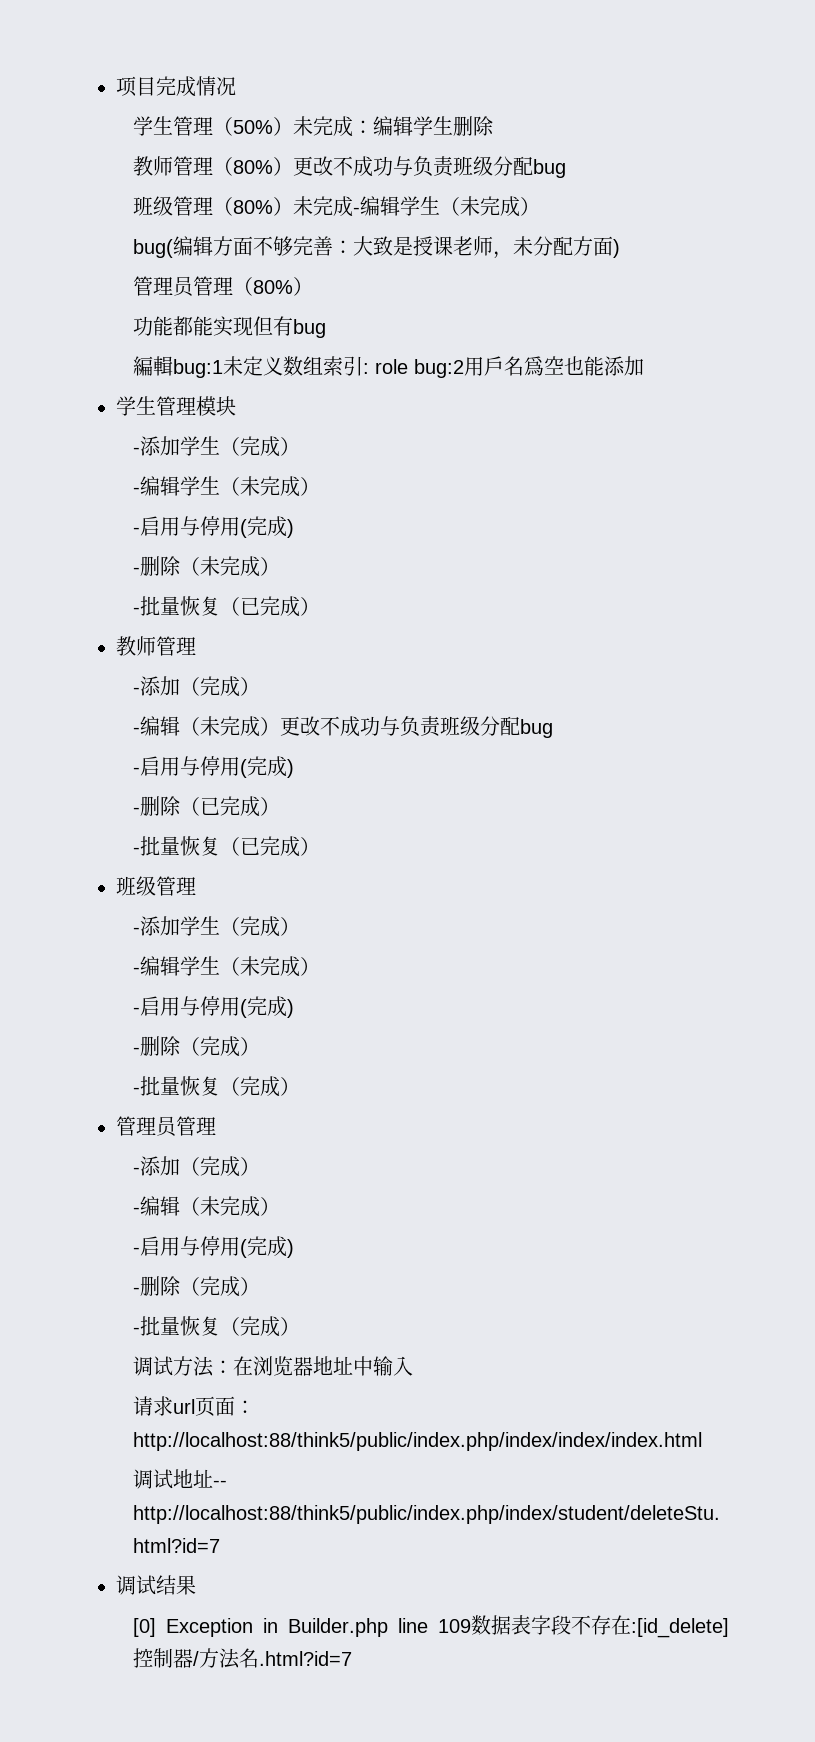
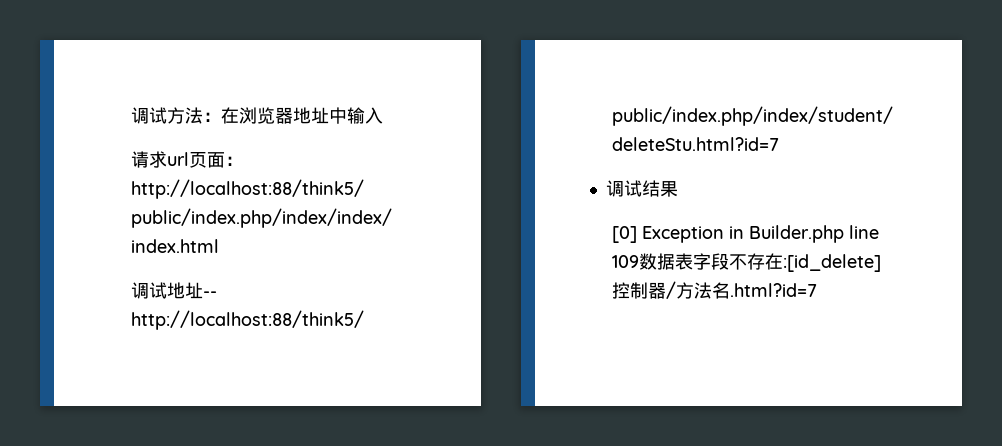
[116,76,236,97] [133,116,495,137] [133,156,567,178] [133,196,541,217] [133,236,621,259] [133,276,314,297] [133,316,327,338] [133,356,645,378] [116,396,236,416] [133,436,301,457] [133,476,321,497] [133,516,295,538] [133,556,281,577] [133,596,321,617] [116,636,196,656] [133,676,261,697] [133,716,554,738] [133,756,295,778] [133,796,281,817] [133,836,321,857] [116,876,196,896] [133,916,301,937] [133,956,321,977] [133,996,295,1018] [133,1036,261,1057] [133,1076,301,1097] [116,1116,216,1137] [133,1156,261,1177] [133,1196,281,1217] [133,1236,295,1258] [133,1276,261,1297] [133,1316,301,1337] 项目完成情况 // 学生管理（50%）未完成：编辑学生删除 // 教师管理（80%）更改不成功与负责班级分配bug // 班级管理（80%）未完成-编辑学生（未完成） // bug(编辑方面不够完善：大致是授课老师，未分配方面) // 管理员管理（80%） // 功能都能实现但有bug // 編輯bug:1未定义数组索引: role bug:2用戶名爲空也能添加 // 学生管理模块 // -添加学生（完成） // -编辑学生（未完成） // -启用与停用(完成) // -删除（未完成） // -批量恢复（已完成） // 教师管理 // -添加（完成） // -编辑（未完成）更改不成功与负责班级分配bug // -启用与停用(完成) // -删除（已完成） // -批量恢复（已完成） // 班级管理 // -添加学生（完成） // -编辑学生（未完成） // -启用与停用(完成) // -删除（完成） // -批量恢复（完成） // 管理员管理 // -添加（完成） // -编辑（未完成） // -启用与停用(完成) // -删除（完成） // -批量恢复（完成） // -> (131, 115) none

